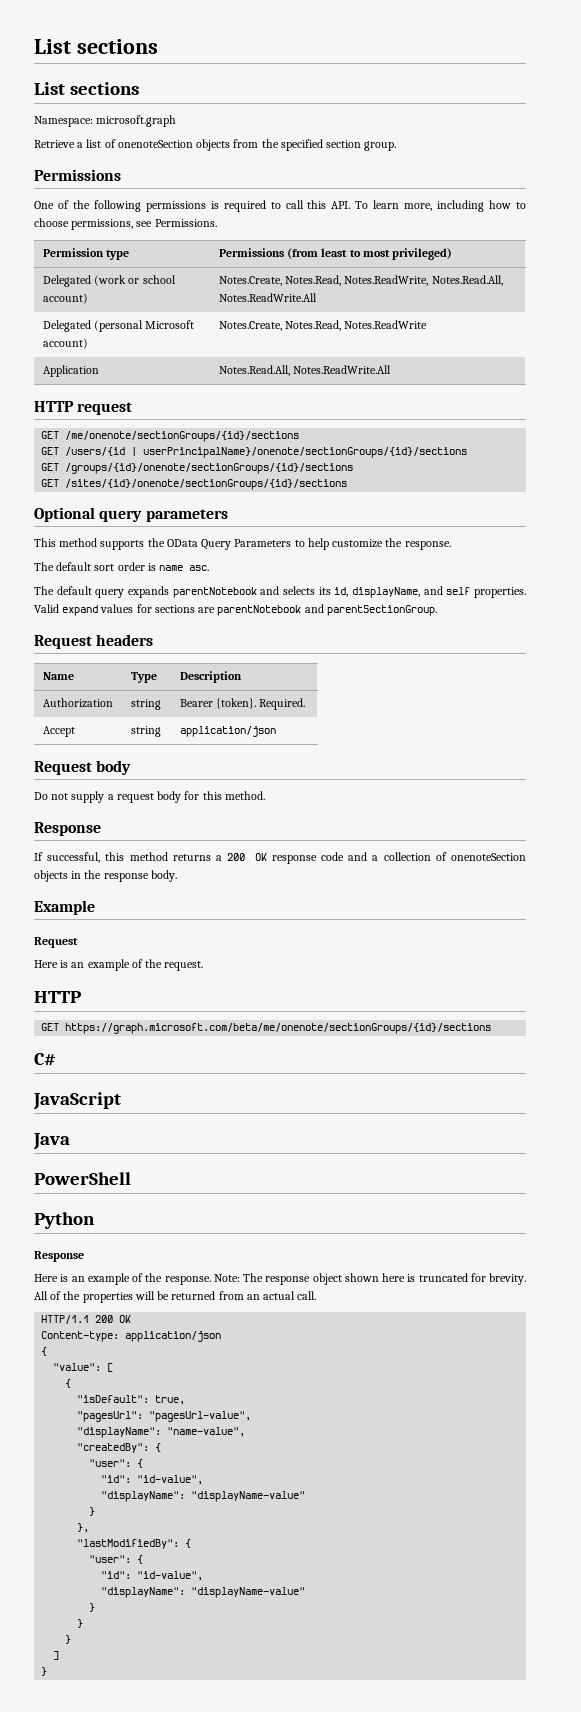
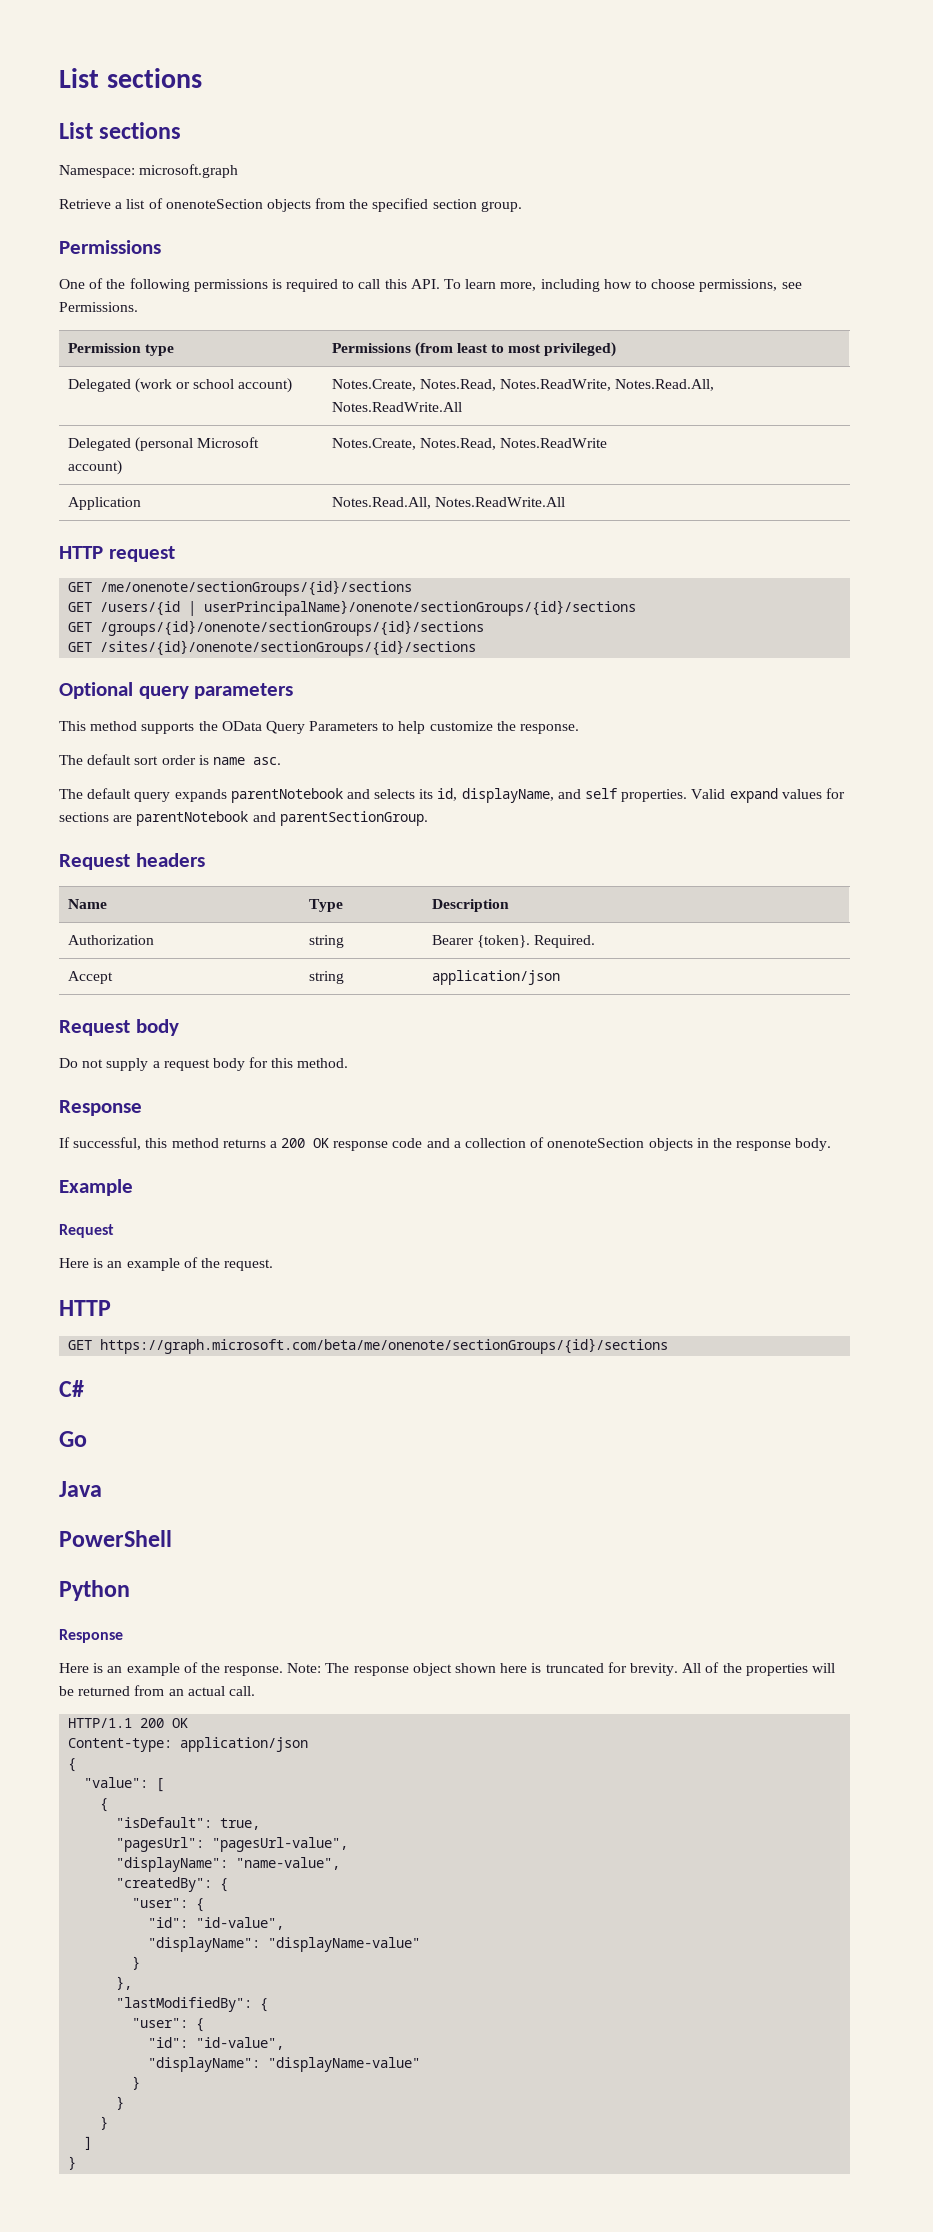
[33,1092,121,1110] JavaScript -> [59,1431,87,1447] Go

